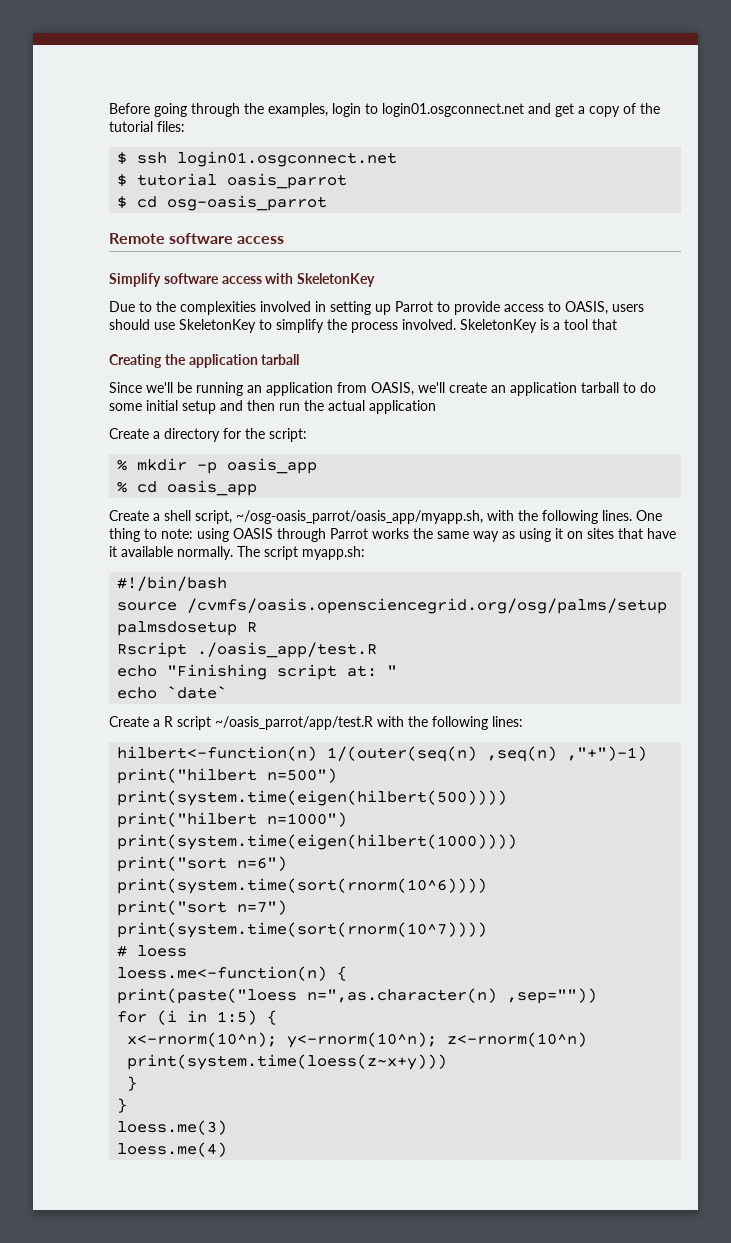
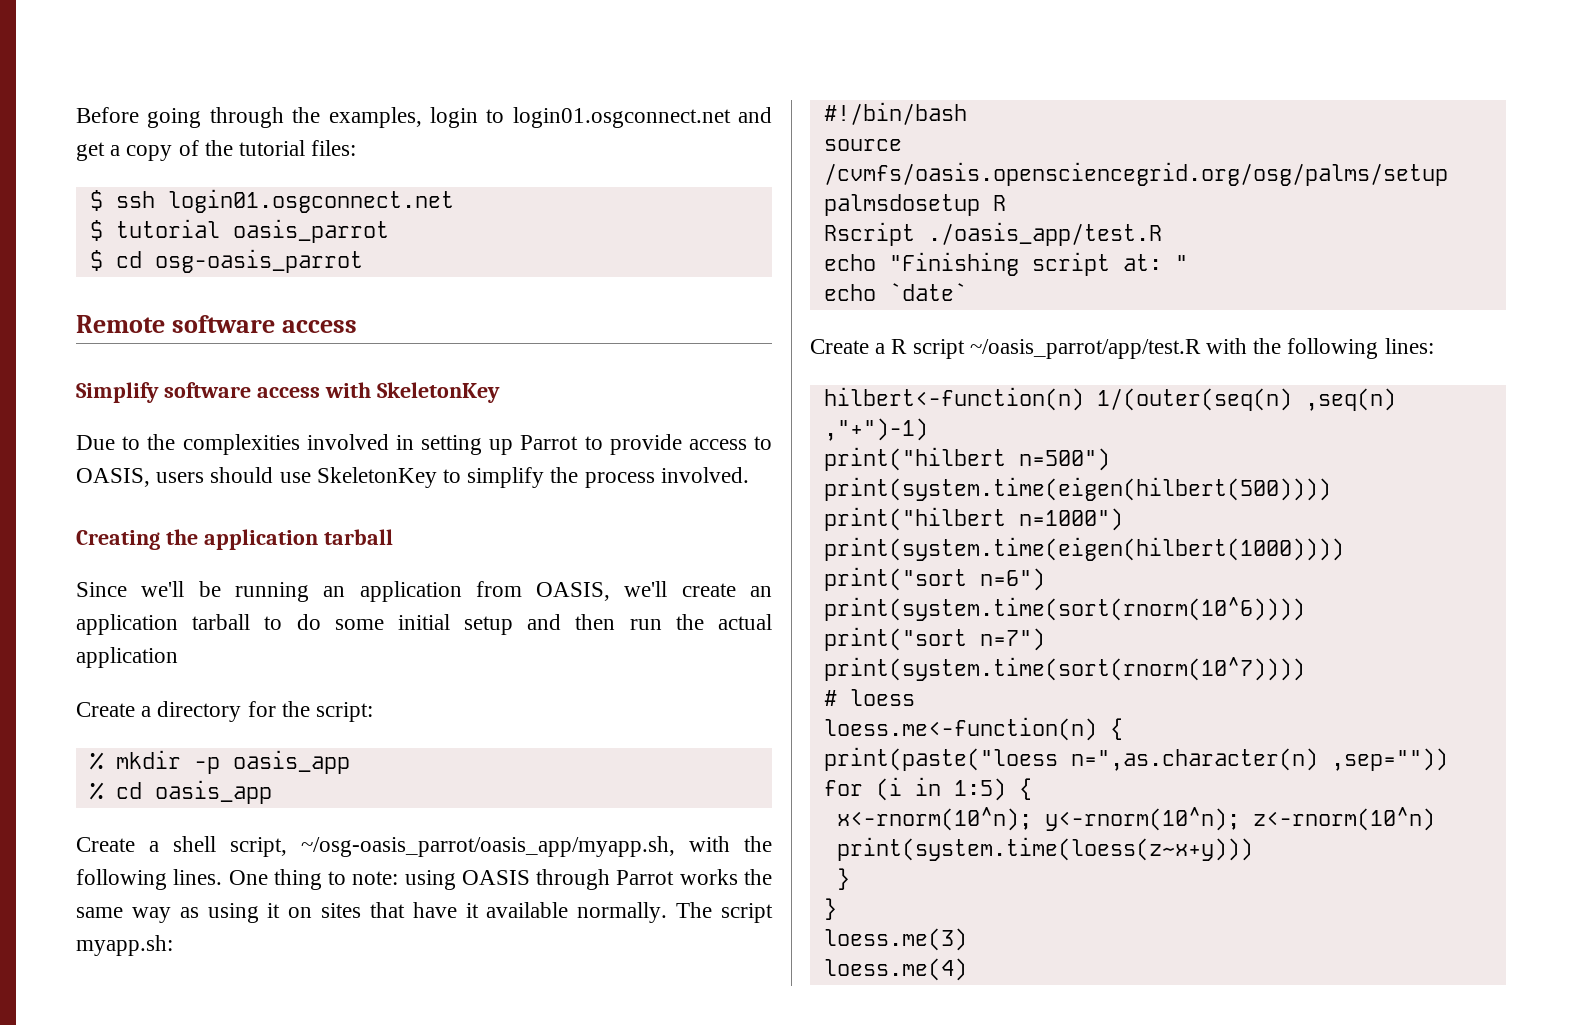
[460,319,617,333] SkeletonKey is a tool that -> (749, 475) none

